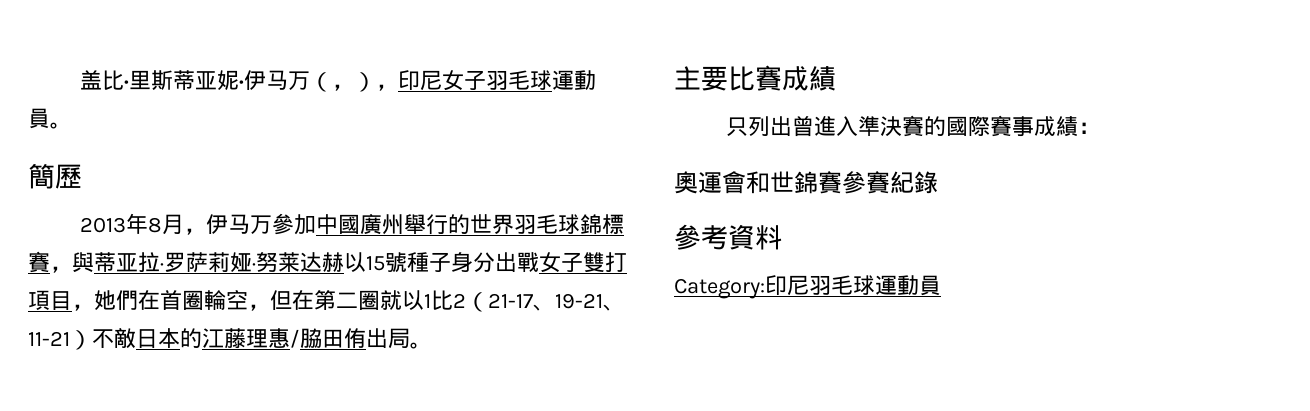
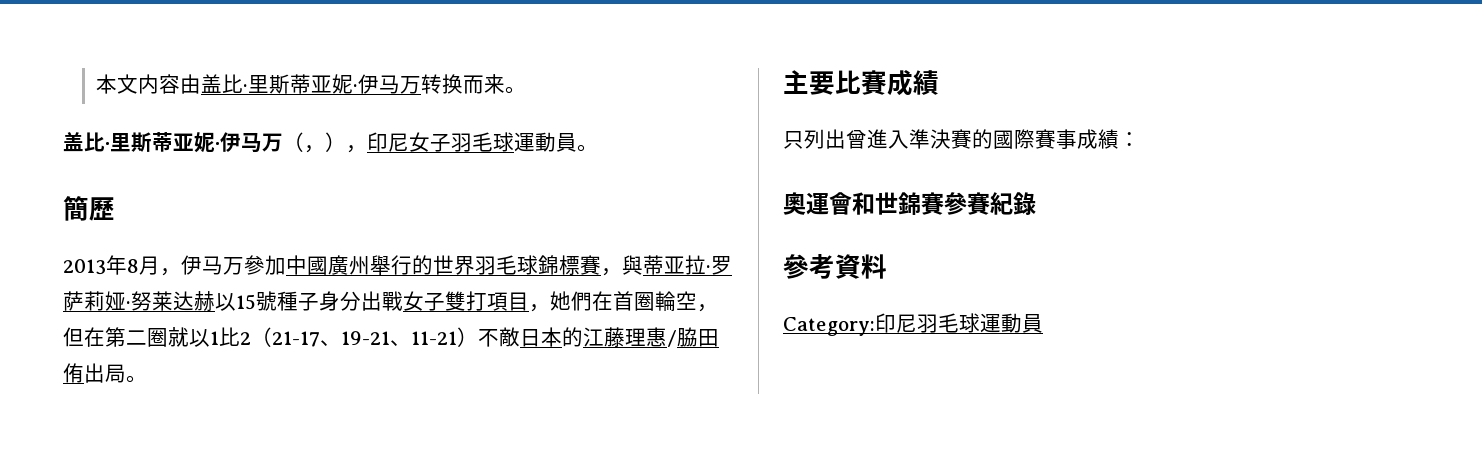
(79, 80) none -> [96,74,527,94] 本文内容由盖比·里斯蒂亚妮·伊马万转换而来。 //

